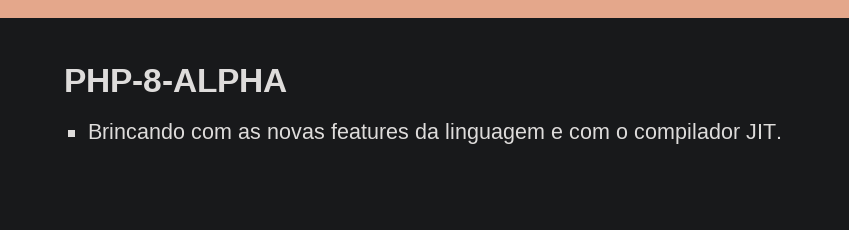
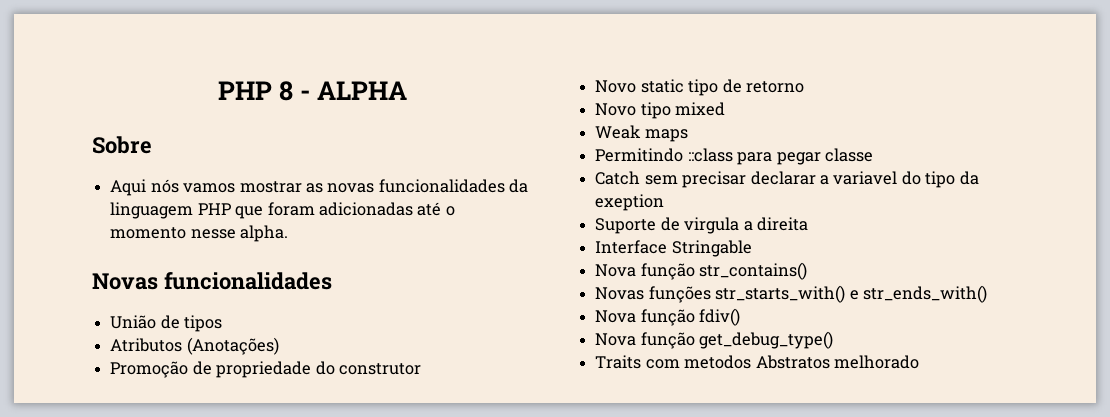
[64,69,287,92] [87,123,232,139] PHP-8-ALPHA // Brincando com -> [217,81,408,101] [92,136,152,154] [110,179,302,196] PHP 8 - ALPHA // Sobre // Aqui nós vamos mostrar
[330,123,409,139] features -> [378,179,505,193] funcionalidades
[550,123,782,144] e com o compilador JIT. -> [197,202,455,219] [110,225,289,242] [92,272,332,290] [110,315,223,332] [110,337,279,355] [110,361,421,378] [595,79,804,96] [595,102,726,119] [595,125,688,142] [595,148,873,165] [595,171,979,188] [595,194,665,211] [595,217,808,234] [595,240,752,257] [595,262,808,280] [595,285,987,303] [595,308,741,326] [595,331,834,349] [595,355,919,369] PHP que foram adicionadas até o momento nesse alpha. // Novas funcionalidades // União de tipos // Atributos (Anotações) // Promoção de propriedade do construtor // Novo static tipo de retorno // Novo tipo mixed // Weak maps // Permitindo ::class para pegar classe // Catch sem precisar declarar a variavel do tipo da exeption // Suporte de virgula a direita // Interface Stringable // Nova função str_contains() // Novas funções str_starts_with() e str_ends_with() // Nova função fdiv() // Nova função get_debug_type() // Traits com metodos Abstratos melhorado

